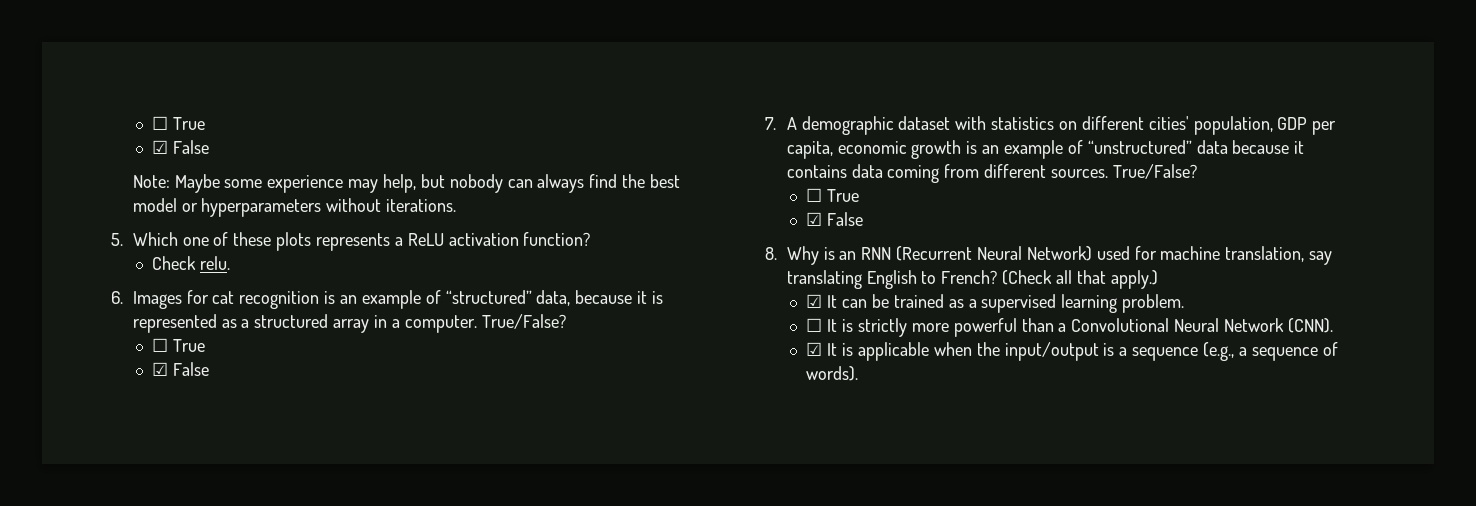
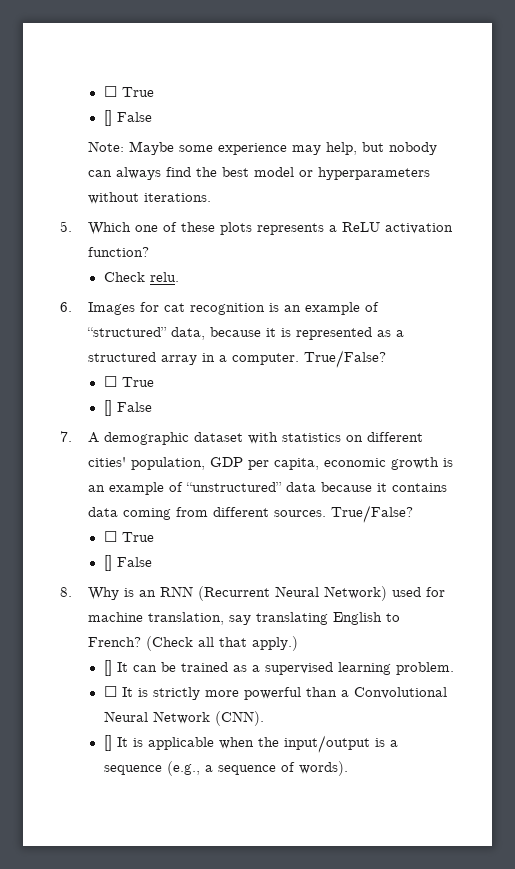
[152,116,206,130] [152,140,169,154] ☐ True // ☑ -> [103,86,154,97] [103,110,112,126] ☐ True // []
[152,362,169,376] ☑ -> [103,400,112,416] []
[806,212,823,226] ☑ -> [103,555,112,571] []
[806,294,823,308] ☑ -> [103,660,112,676] []
[806,342,823,356] ☑ -> [103,735,112,751] []

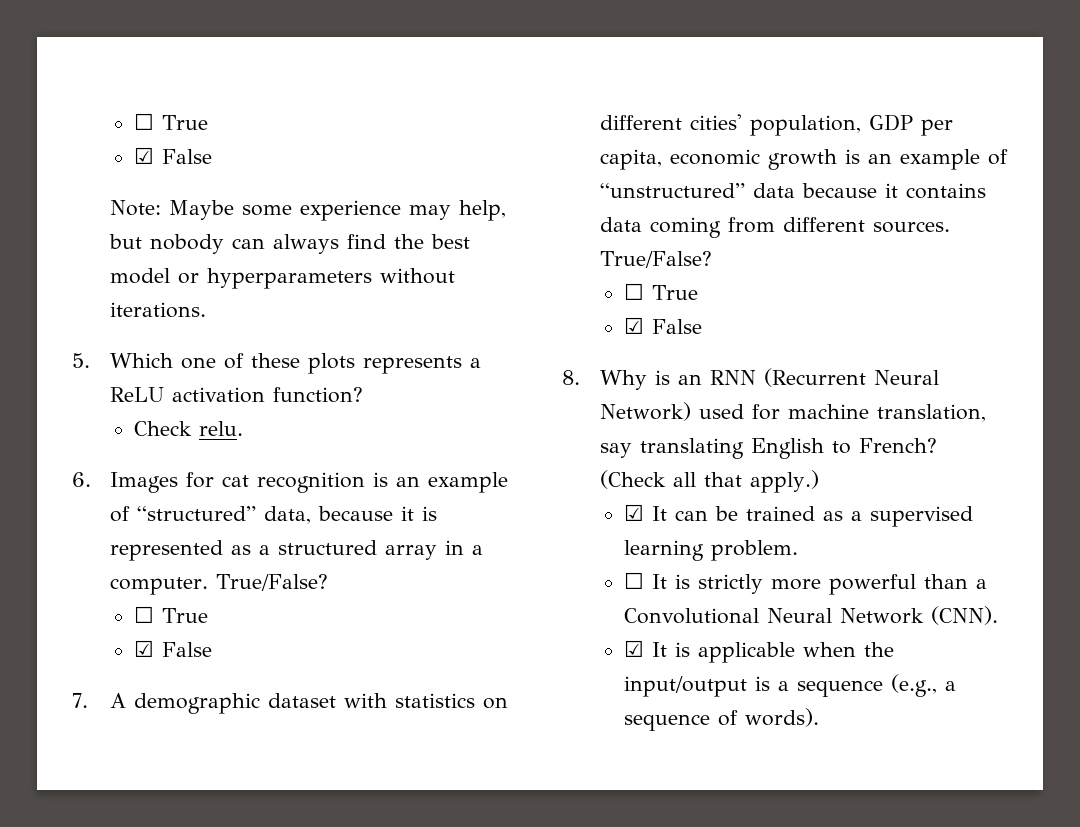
[103,86,154,97] [103,110,112,126] ☐ True // [] -> [133,113,208,130] [133,147,154,164] ☐ True // ☑
[103,400,112,416] [] -> [133,640,154,657] ☑
[103,555,112,571] [] -> [623,317,644,334] ☑
[103,660,112,676] [] -> [623,504,644,521] ☑
[103,735,112,751] [] -> [623,640,644,657] ☑

